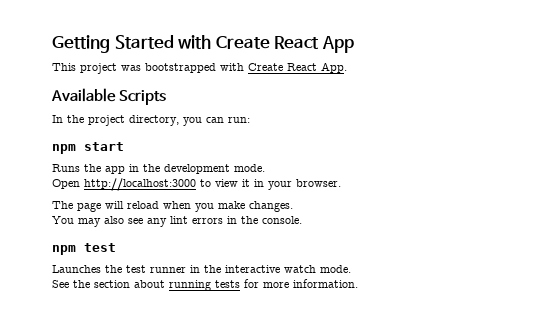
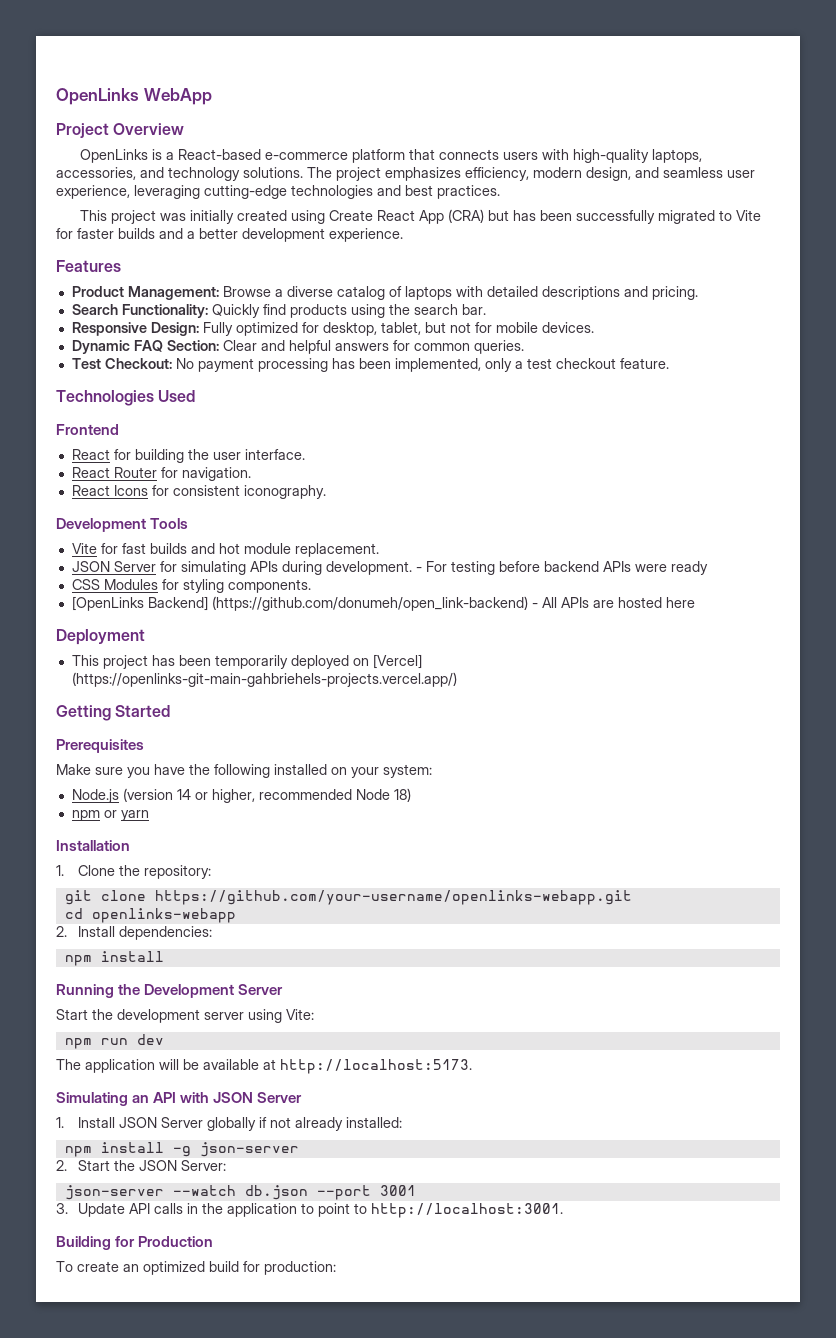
[52,35,354,53] [52,62,347,74] [51,88,167,105] [52,115,250,126] [52,142,124,154] [52,164,265,174] [52,178,341,191] [52,201,293,212] [52,216,302,227] [52,243,116,255] [52,265,351,273] [52,279,358,291] Getting Started with Create React App // This project was bootstrapped with Create React App. // Available Scripts // In the project directory, you can run: // npm start // Runs the app in the development mode. // Open http://localhost:3000 to view it in your browser. // The page will reload when you make changes. // You may also see any lint errors in the console. // npm test // Launches the test runner in the interactive watch mode. // See the section about running tests for more information. -> [56,88,212,105] [56,123,185,138] [79,149,702,163] [56,167,755,181] [56,185,500,199] [79,209,761,224] [56,228,403,242] [56,260,121,272] [71,286,698,300] [71,304,486,318] [71,322,594,336] [71,340,524,354] [71,358,669,372] [56,390,196,406] [56,424,119,435] [71,449,305,463] [71,467,251,481] [71,485,326,499] [56,518,189,532] [71,543,379,557] [71,561,708,575] [71,579,311,593] [71,596,695,611] [56,629,145,645] [71,654,422,669] [71,672,457,687] [56,705,171,721] [56,739,144,753] [56,764,432,778] [71,788,411,803] [71,810,149,821] [56,840,130,851] [56,865,211,879] [64,890,632,905] [64,908,236,923] [56,926,212,940] [64,951,164,966] [56,984,284,998] [56,1009,314,1023] [64,1034,164,1049] [56,1059,472,1074] [56,1092,303,1106] [56,1117,402,1131] [64,1142,299,1157] [56,1160,226,1171] [64,1185,416,1200] [56,1203,563,1218] [56,1236,214,1250] [56,1261,336,1275] OpenLinks WebApp // Project Overview // OpenLinks is a React-based e-commerce platform that connects users with high-quality laptops, accessories, and technology solutions. The project emphasizes efficiency, modern design, and seamless user experience, leveraging cutting-edge technologies and best practices. // This project was initially created using Create React App (CRA) but has been successfully migrated to Vite for faster builds and a better development experience. // Features // Product Management: Browse a diverse catalog of laptops with detailed descriptions and pricing. // Search Functionality: Quickly find products using the search bar. // Responsive Design: Fully optimized for desktop, tablet, but not for mobile devices. // Dynamic FAQ Section: Clear and helpful answers for common queries. // Test Checkout: No payment processing has been implemented, only a test checkout feature. // Technologies Used // Frontend // React for building the user interface. // React Router for navigation. // React Icons for consistent iconography. // Development Tools // Vite for fast builds and hot module replacement. // JSON Server for simulating APIs during development. - For testing before backend APIs were ready // CSS Modules for styling components. // [OpenLinks Backend] (https://github.com/donumeh/open_link-backend) - All APIs are hosted here // Deployment // This project has been temporarily deployed on [Vercel] (https://openlinks-git-main-gahbriehels-projects.vercel.app/) // Getting Started // Prerequisites // Make sure you have the following installed on your system: // Node.js (version 14 or higher, recommended Node 18) // npm or yarn // Installation // 1. Clone the repository: // git clone https://github.com/your-username/openlinks-webapp.git // cd openlinks-webapp // 2. Install dependencies: // npm install // Running the Development Server // Start the development server using Vite: // npm run dev // The application will be available at http://localhost:5173. // Simulating an API with JSON Server // 1. Install JSON Server globally if not already installed: // npm install -g json-server // 2. Start the JSON Server: // json-server --watch db.json --port 3001 // 3. Update API calls in the application to point to http://localhost:3001. // Building for Production // To create an optimized build for production:

